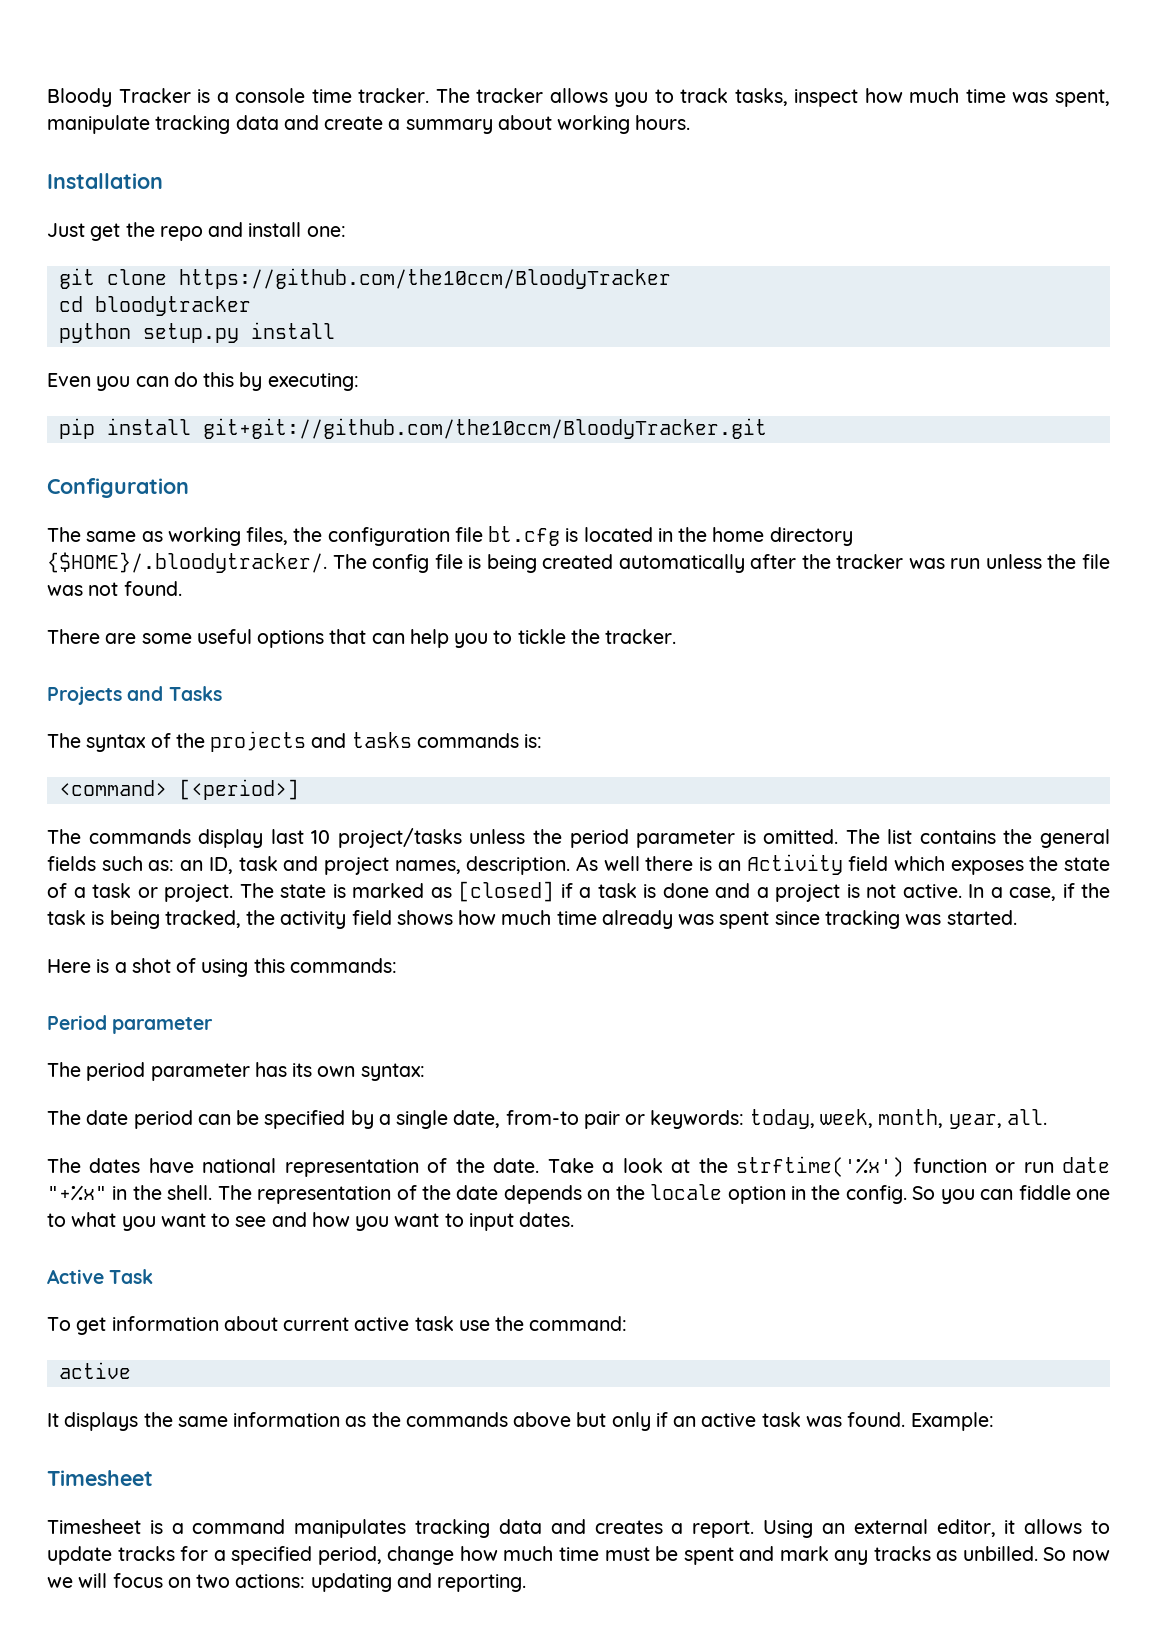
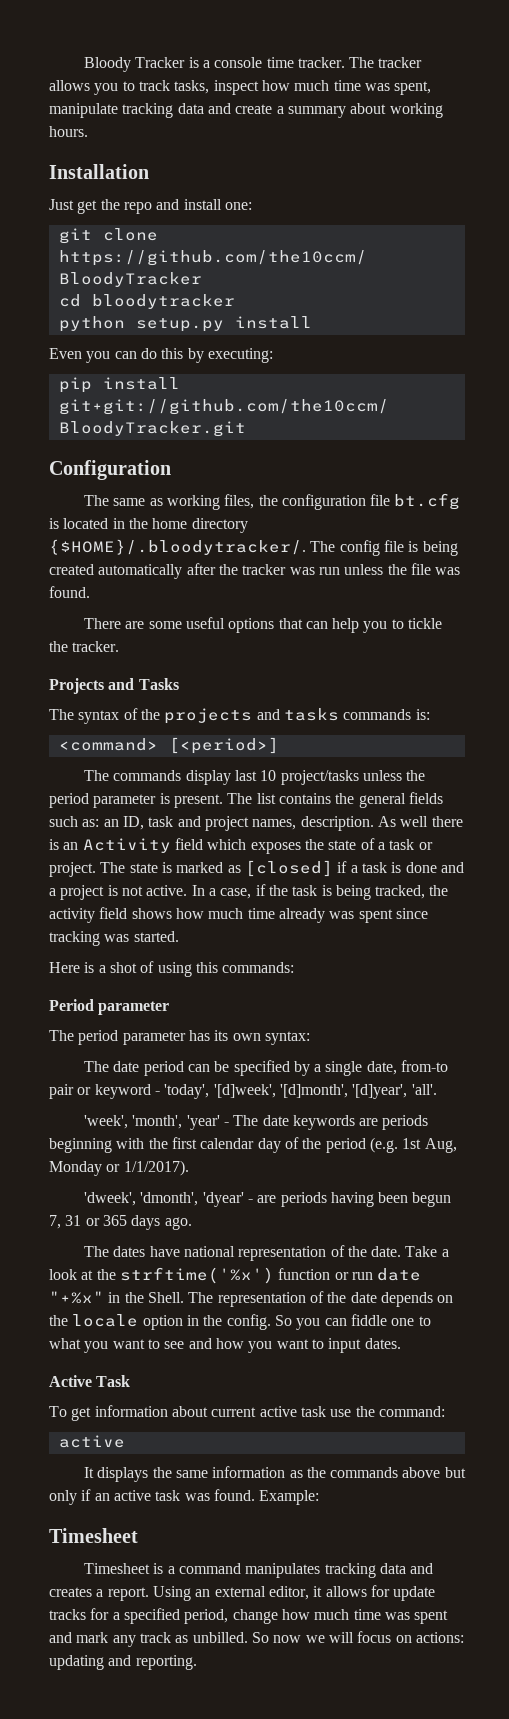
[88,582,119,596] not -> (461, 571) none
[763,829,839,844] omitted. -> [173,794,223,808] present.
[650,1109,1047,1129] keywords: today, week, month, year, all. -> [94,1084,437,1099] [83,1115,429,1130] [49,1137,457,1153] [49,1160,189,1176] [83,1192,452,1207] [49,1215,192,1230] keyword - 'today', '[d]week', '[d]month', '[d]year', 'all'. // 'week', 'month', 'year' - The date keywords are periods beginning with the first calendar day of the period (e.g. 1st Aug, Monday or 1/1/2017). // 'dweek', 'dmonth', 'dyear' - are periods having been begun 7, 31 or 365 days ago.
[167,1185,213,1200] shell. -> [147,1292,184,1303] Shell.
[1091,1520,1111,1534] to -> [370,1585,390,1597] for
[604,1546,679,1561] must be -> [384,1612,410,1620] was
[873,1546,931,1561] tracks -> [139,1632,171,1643] track
[196,1574,231,1588] two -> (412, 1639) none

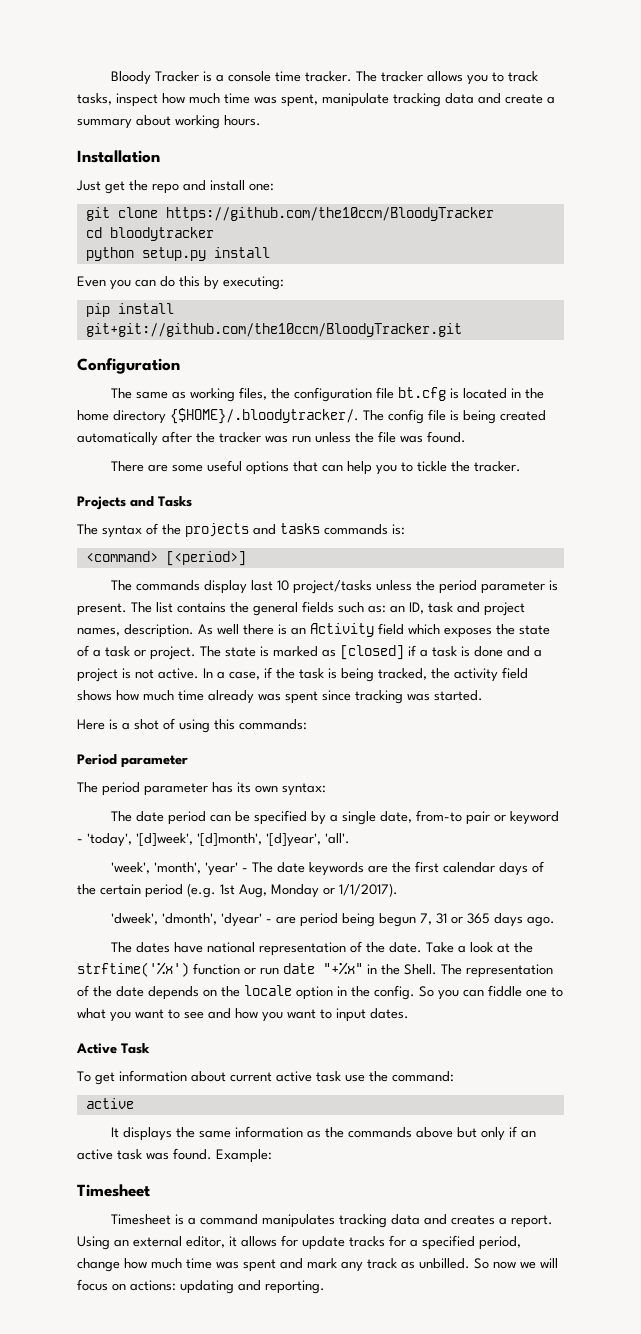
[382,1115,429,1130] [49,1138,145,1153] periods beginning with -> (388, 869) none
[257,1137,322,1153] day of the -> [498,861,544,876] [77,884,141,895] days of the certain
[280,1192,409,1207] periods having been -> [299,913,375,927] period being

